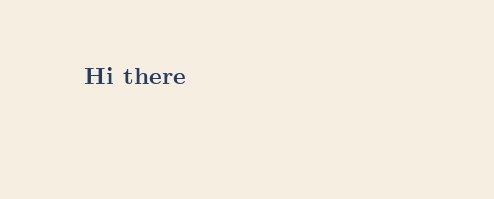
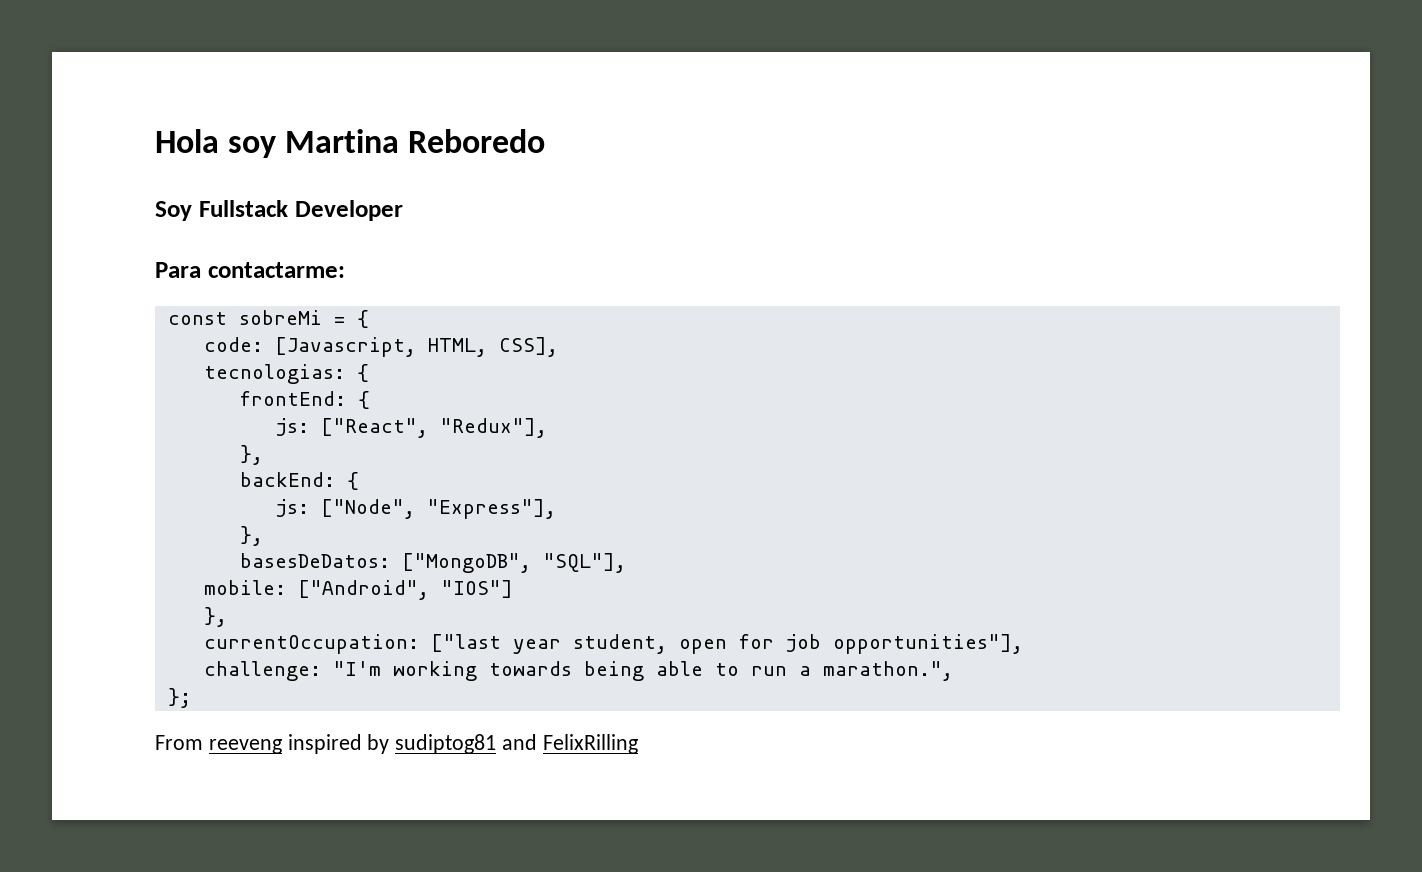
[84,67,186,84] Hi there -> [155,129,546,158] [155,200,403,221] [155,262,345,278] [167,310,369,328] [203,337,558,357] [203,364,369,384] [239,391,370,409] [275,418,547,438] [239,445,263,465] [239,472,359,490] [275,499,556,519] [239,526,263,546] [239,553,626,573] [203,580,513,600] [203,607,227,627] [203,634,1023,654] [203,661,953,681] [167,688,191,708] [155,734,638,754] Hola soy Martina Reboredo // Soy Fullstack Developer // Para contactarme: // const sobreMi = { // code: [Javascript, HTML, CSS], // tecnologias: { // frontEnd: { // js: ["React", "Redux"], // }, // backEnd: { // js: ["Node", "Express"], // }, // basesDeDatos: ["MongoDB", "SQL"], // mobile: ["Android", "IOS"] // }, // currentOccupation: ["last year student, open for job opportunities"], // challenge: "I'm working towards being able to run a marathon.", // }; // From reeveng inspired by sudiptog81 and FelixRilling

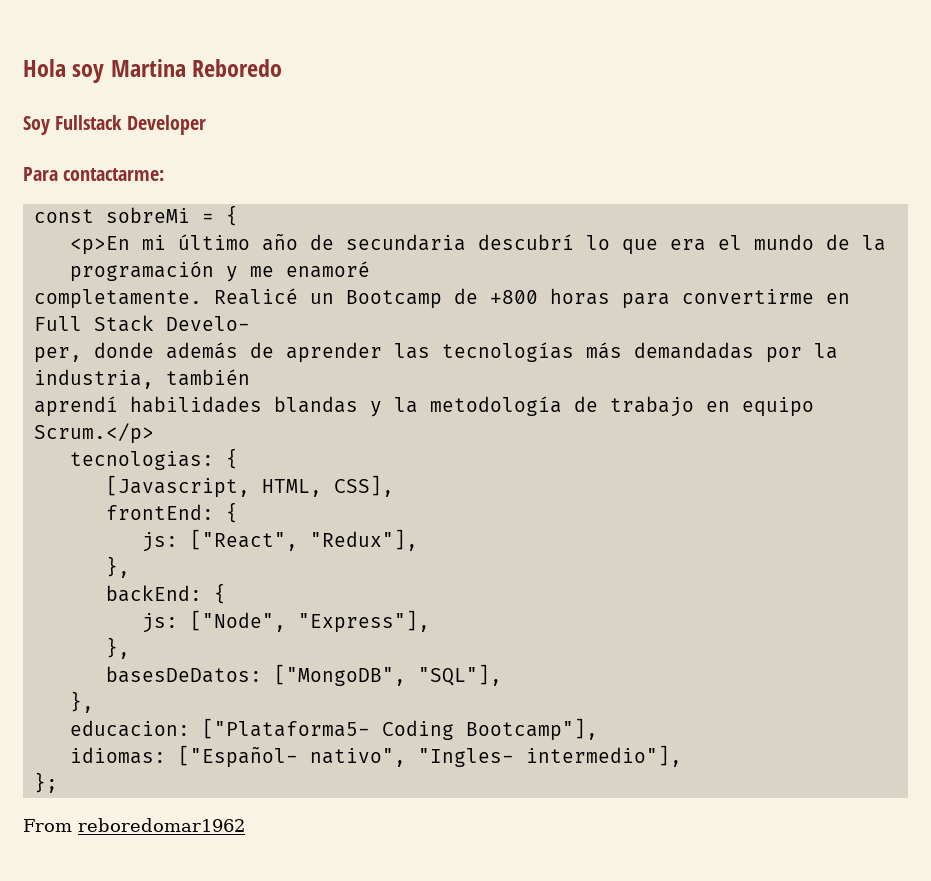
[203,337,263,352] code: -> [69,233,886,255] [69,261,370,282] [33,288,850,309] [33,315,250,332] [33,342,838,363] [33,369,250,389] [33,396,814,417] [33,423,154,444] [69,448,238,470] <p>En mi último año de secundaria descubrí lo que era el mundo de la programación y me enamoré // completamente. Realicé un Bootcamp de +800 horas para convertirme en Full Stack Develo- // per, donde además de aprender las tecnologías más demandadas por la industria, también // aprendí habilidades blandas y la metodología de trabajo en equipo Scrum.</p> // tecnologias: { //
[203,364,369,384] // tecnologias: { -> (394, 486) none
[203,580,513,600] [203,607,227,627] [203,634,1023,654] [203,661,953,681] [167,688,191,708] [155,734,638,754] mobile: ["Android", "IOS"] // }, // currentOccupation: ["last year student, open for job opportunities"], // challenge: "I'm working towards being able to run a marathon.", // }; // From reeveng inspired by sudiptog81 and FelixRilling -> [69,691,94,713] [69,718,598,741] [69,745,682,768] [33,772,58,793] [23,818,245,832] }, // educacion: ["Plataforma5- Coding Bootcamp"], // idiomas: ["Español- nativo", "Ingles- intermedio"], // }; // From reboredomar1962

